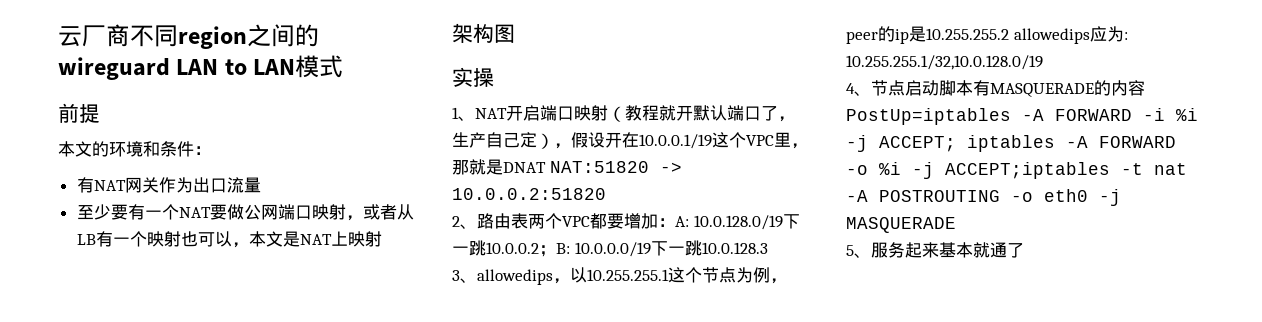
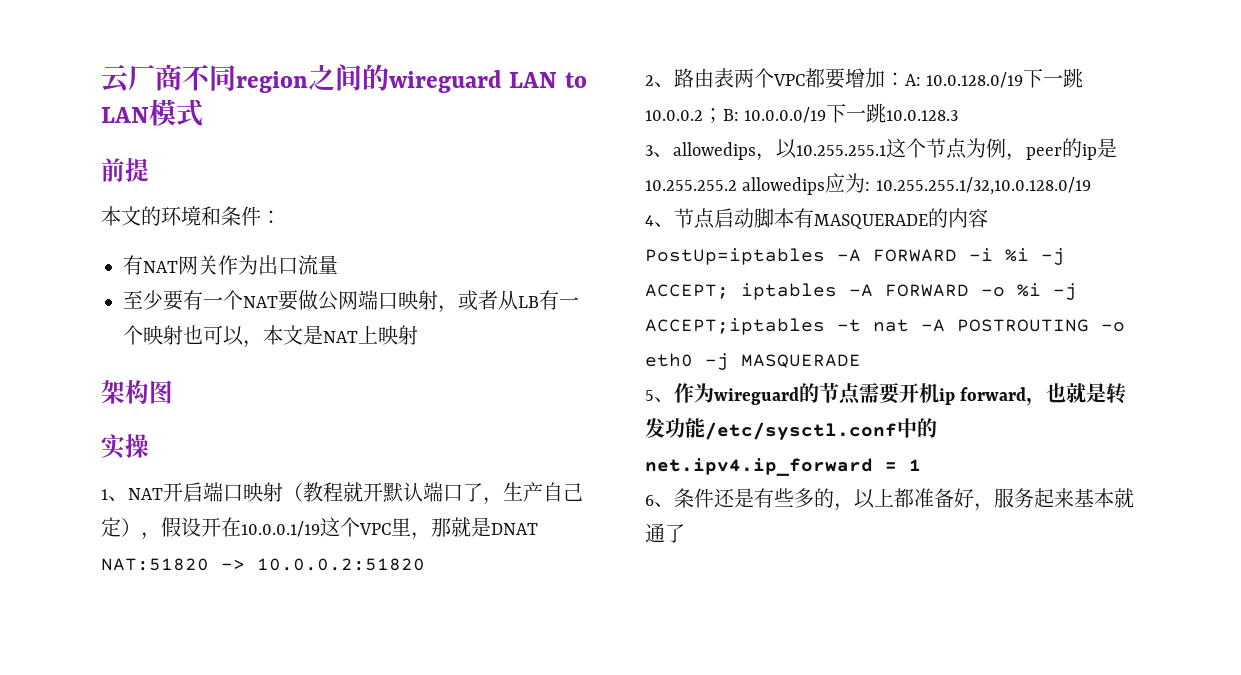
(871, 255) none -> [674,382,1127,406] [645,418,937,440] [645,458,921,476] [645,488,994,511] 作为wireguard的节点需要开机ip forward，也就是转发功能/etc/sysctl.conf中的net.ipv4.ip_forward = 1 // 6、条件还是有些多的，以上都准备好，

